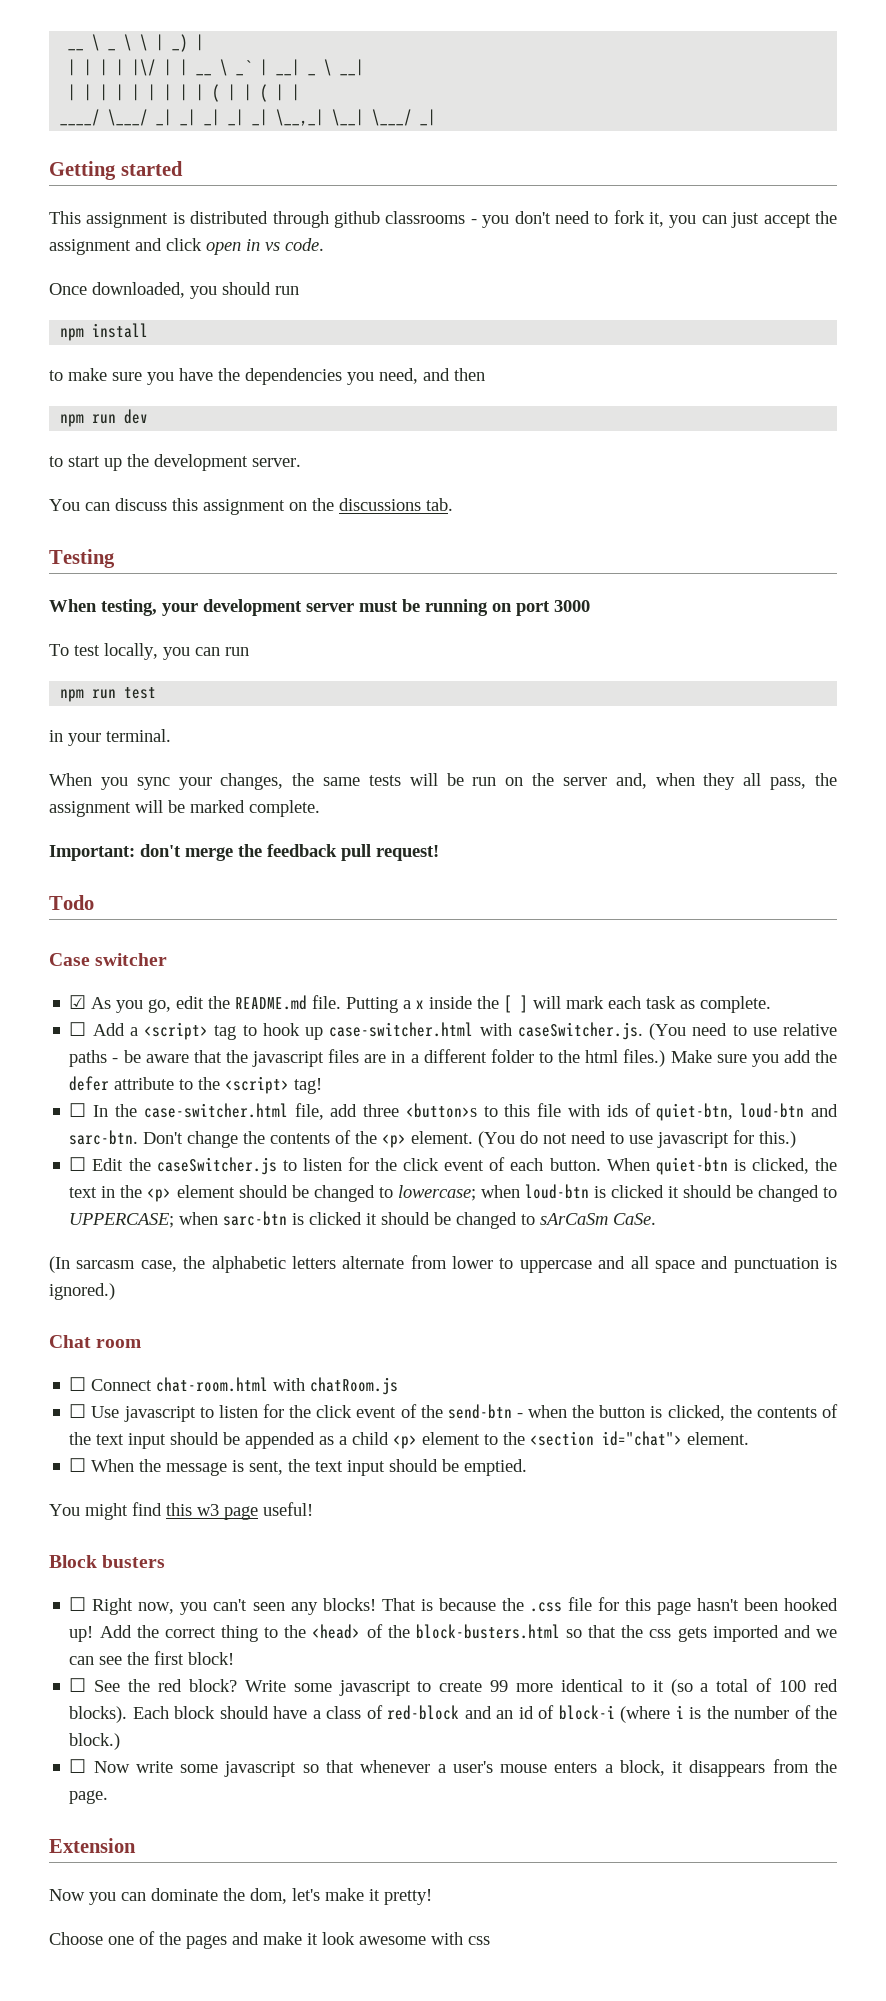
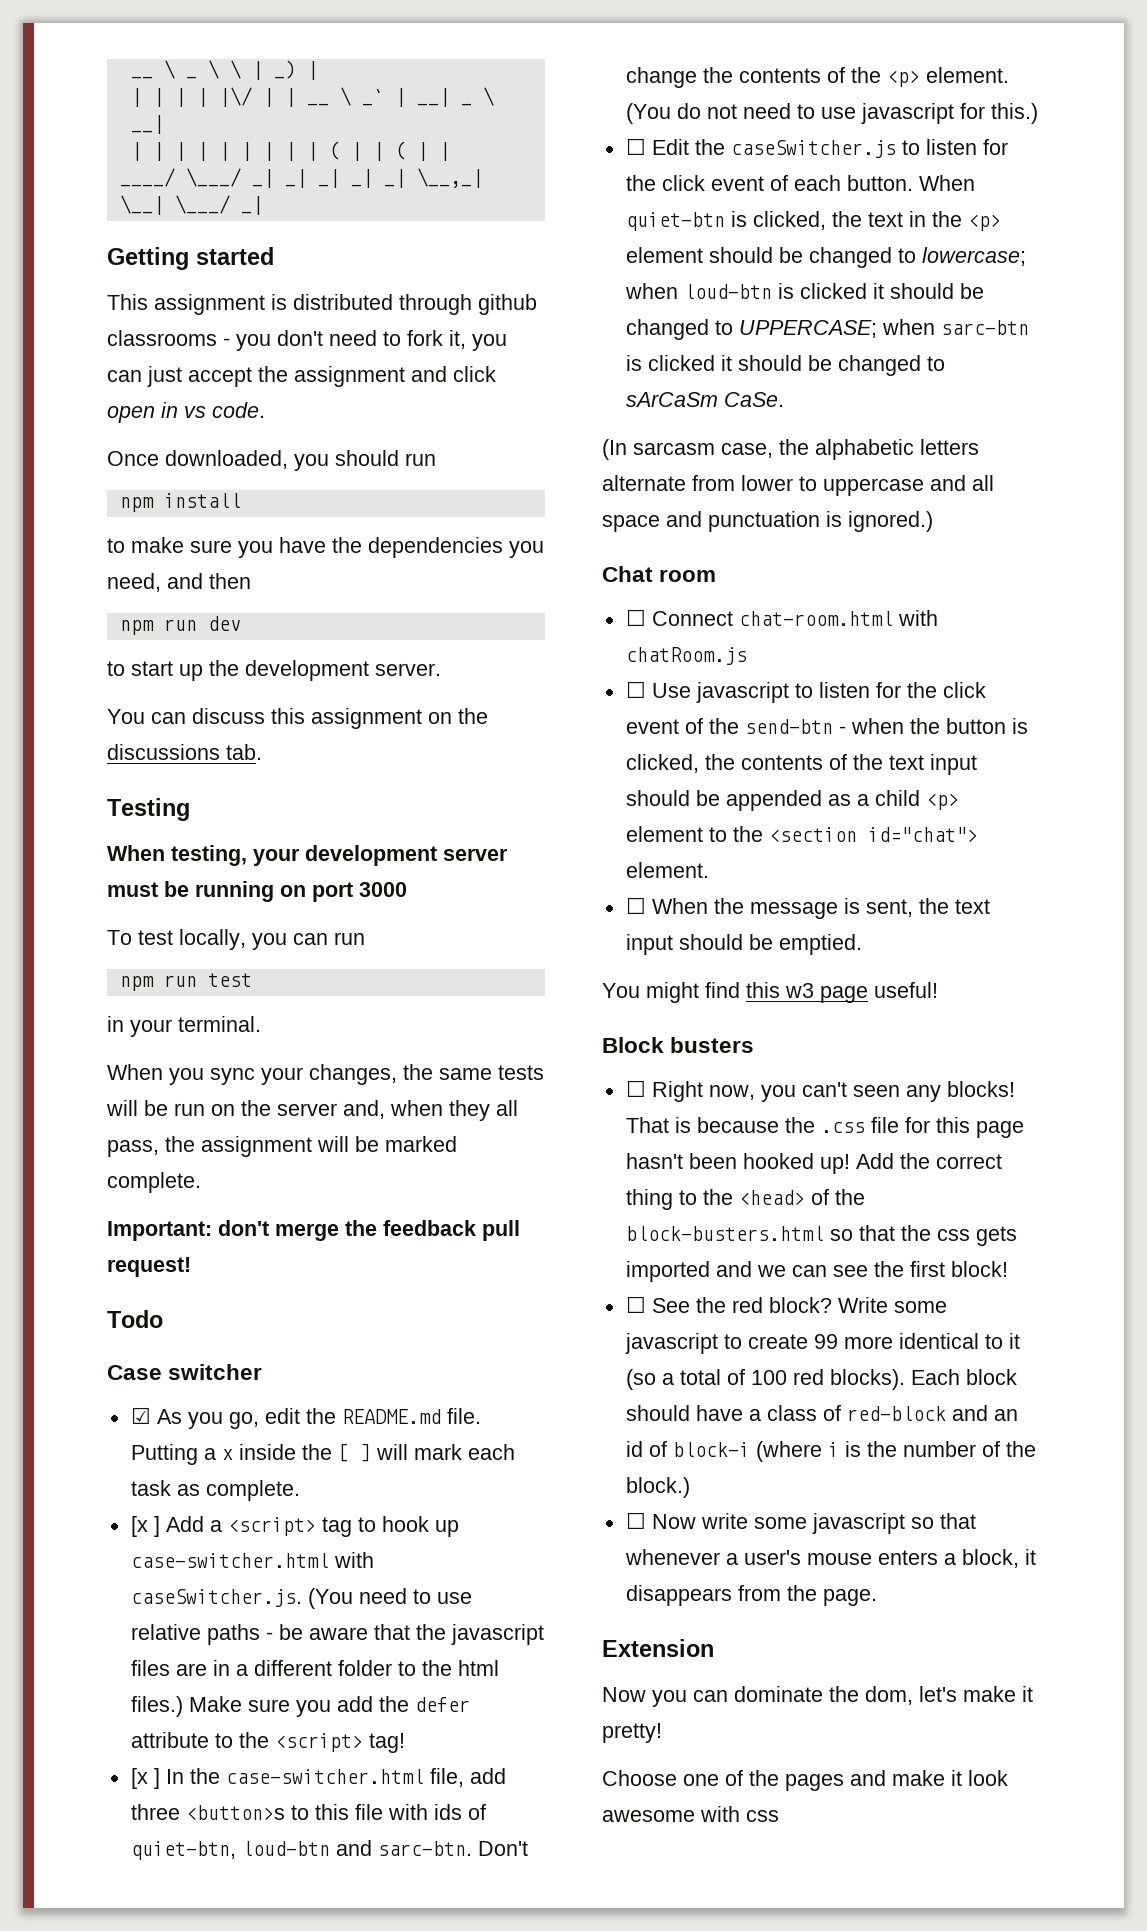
[69,1022,87,1036] ☐ -> [130,1516,160,1537] [x ]
[69,1103,87,1117] ☐ -> [130,1768,160,1789] [x ]

